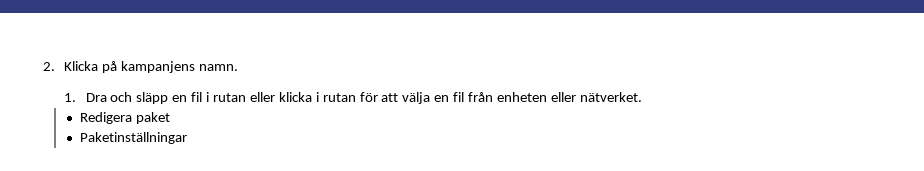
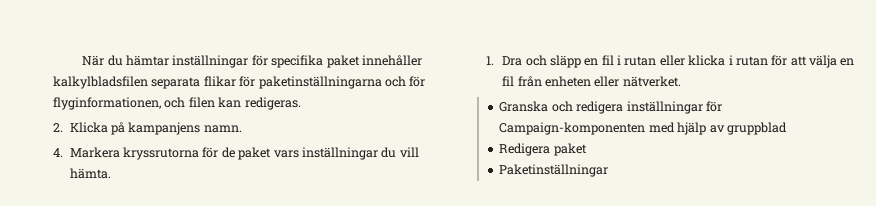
(43, 66) none -> [82,55,422,68] [53,76,426,89] [53,97,301,110] När du hämtar inställningar för specifika paket innehåller kalkylbladsfilen separata flikar för paketinställningarna och för flyginformationen, och filen kan redigeras. //
(238, 67) none -> [53,147,419,160] [69,168,111,179] // 4. Markera kryssrutorna för de paket vars inställningar du vill hämta.
(642, 97) none -> [499,101,722,114] [499,122,787,135] // Granska och redigera inställningar för Campaign-komponenten med hjälp av gruppblad

